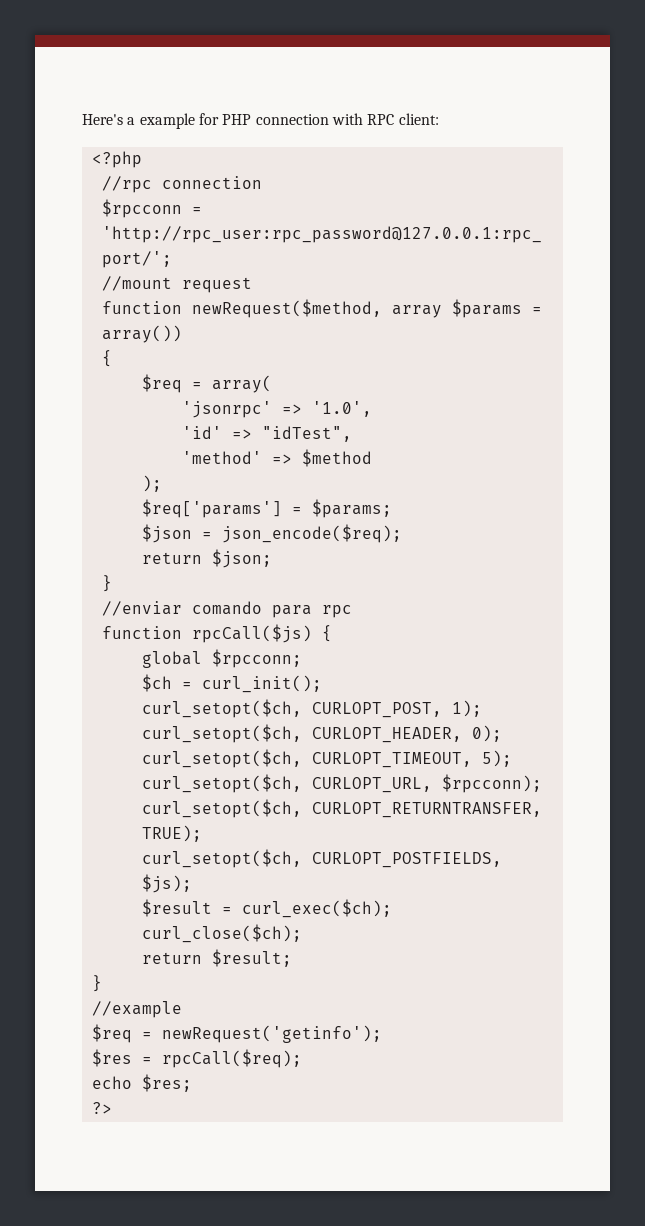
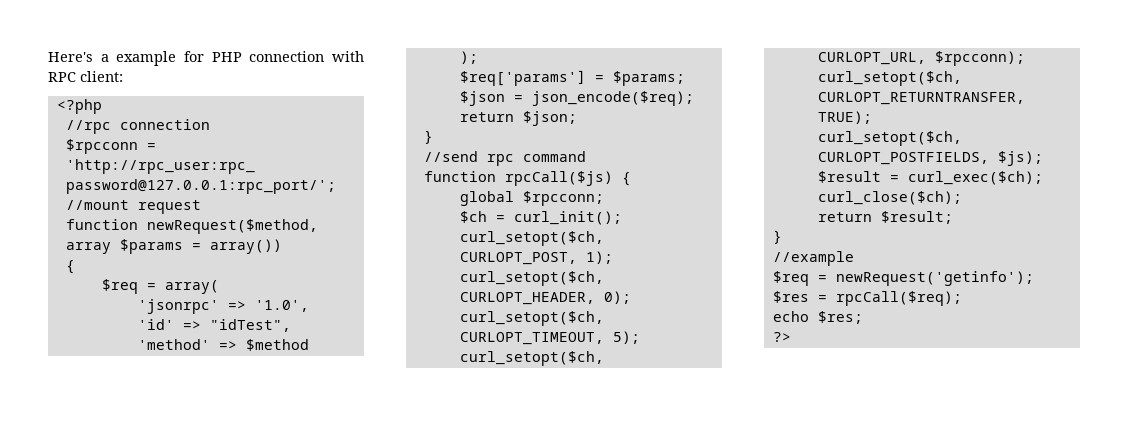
[101,601,312,618] //enviar comando para -> [423,151,478,162] //send
(352, 611) none -> [522,151,586,162] command

